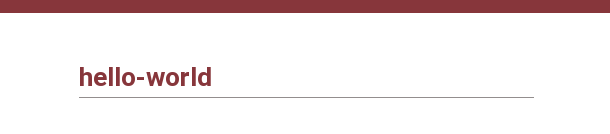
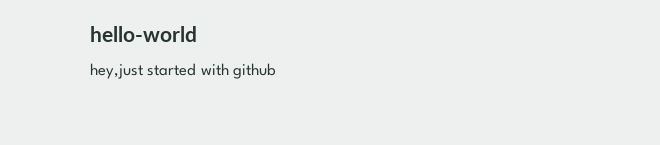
(212, 76) none -> [90,63,277,79] // hey,just started with github

